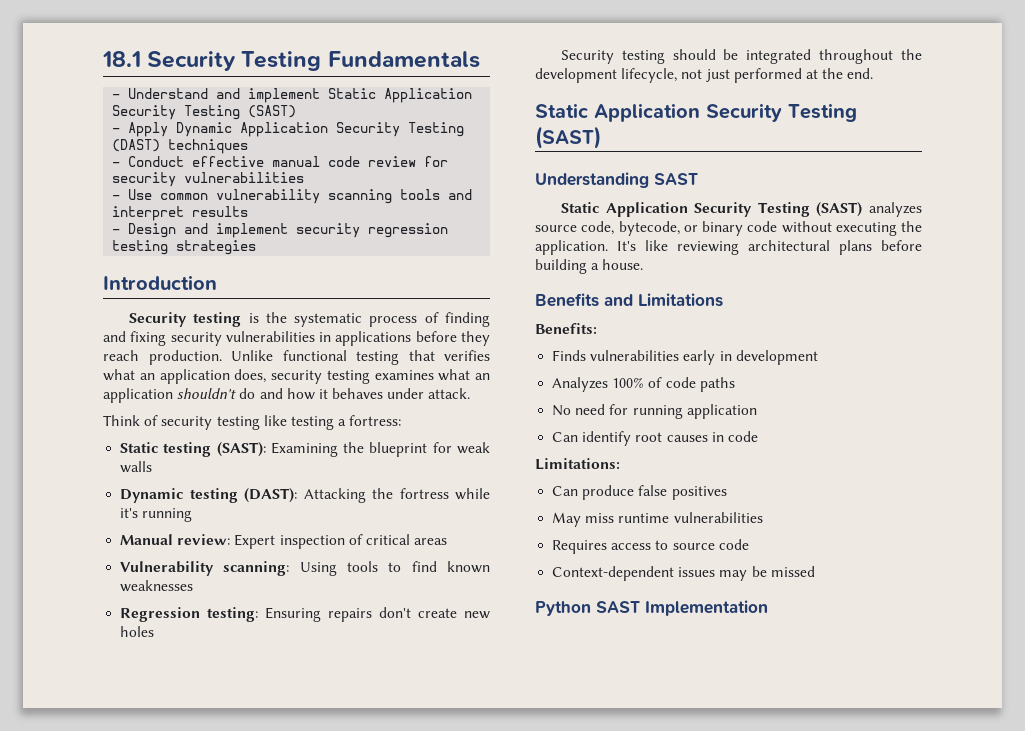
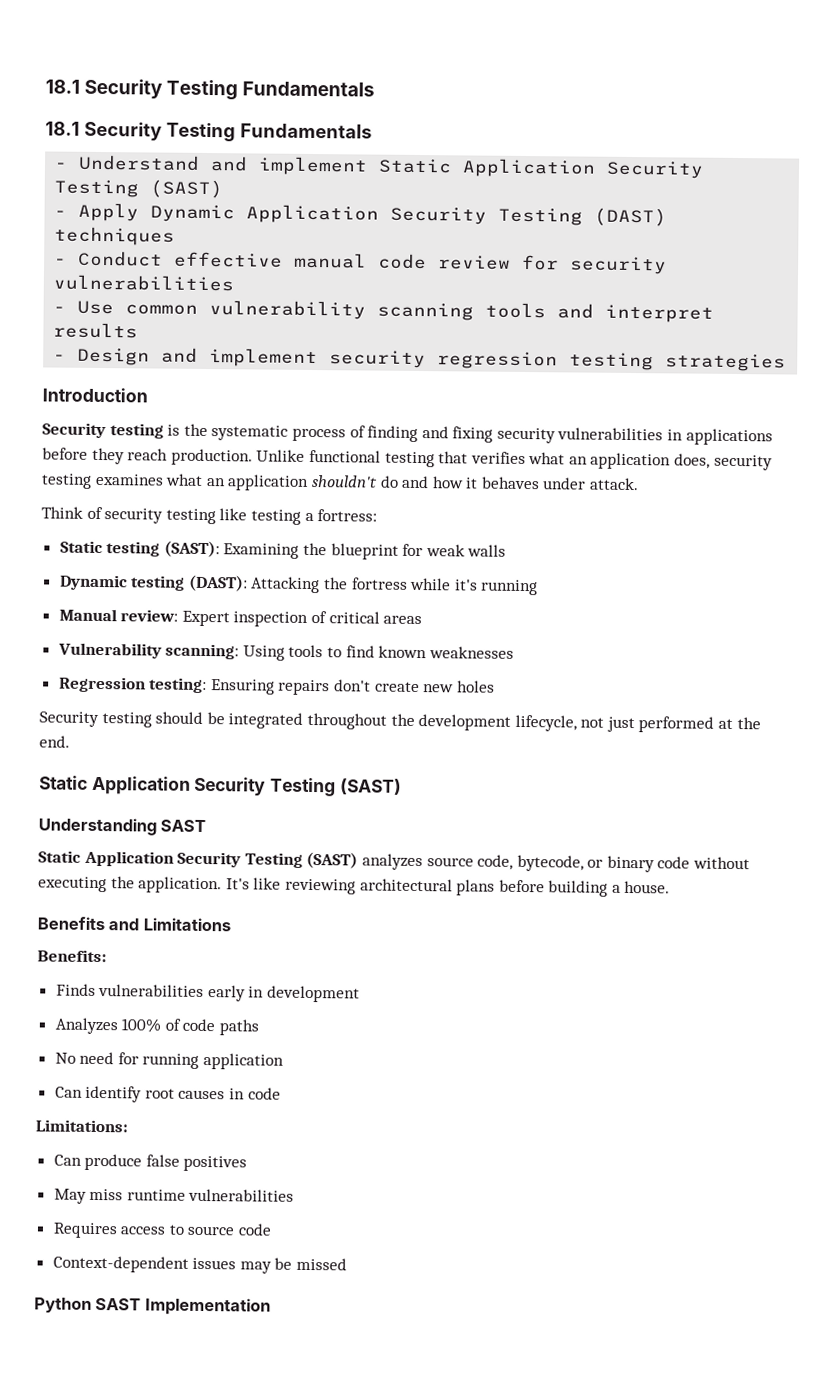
[102,51,480,71] 18.1 Security Testing Fundamentals -> [45,78,376,101] [45,121,372,142] 18.1 Security Testing Fundamentals // 18.1 Security Testing Fundamentals

